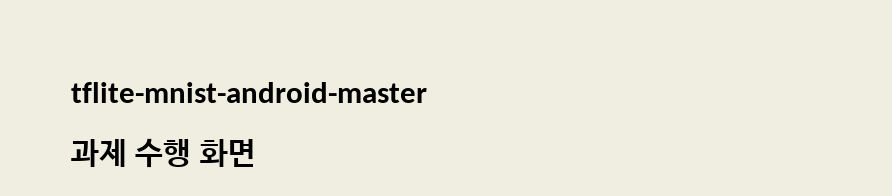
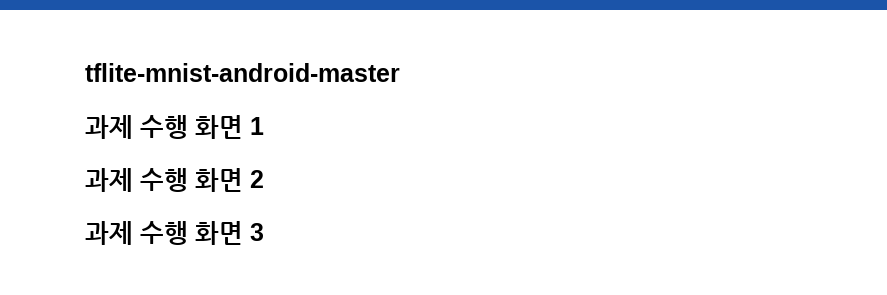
(256, 153) none -> [250,117,264,135] [85,168,264,192] [85,221,264,245] 1 // 과제 수행 화면 2 // 과제 수행 화면 3

